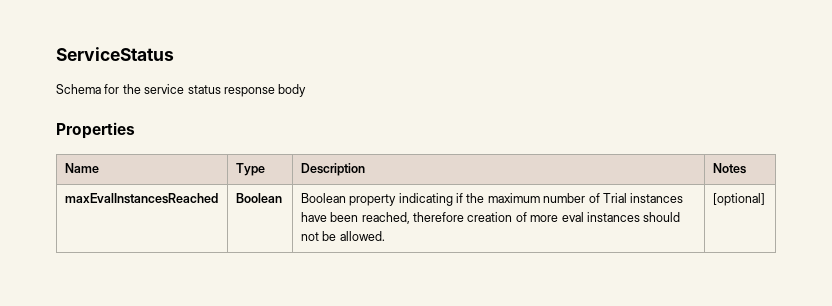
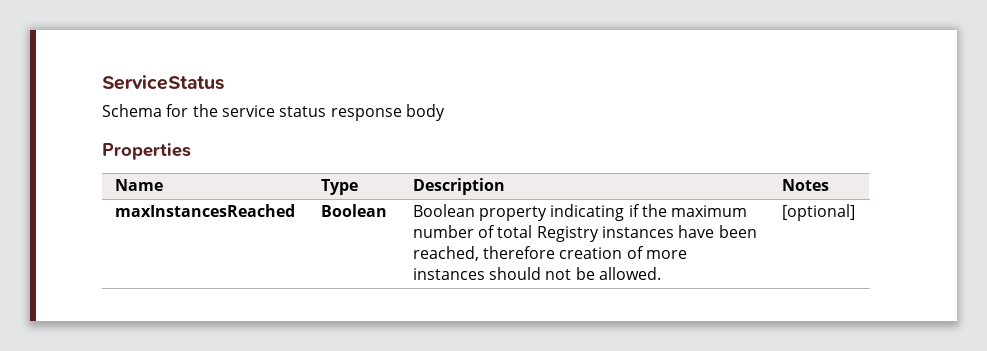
[64,193,218,204] maxEvalInstancesReached -> [114,204,295,217] maxInstancesReached
[602,193,627,203] Trial -> [497,225,599,242] total Registry
[561,212,584,222] eval -> (687, 254) none

